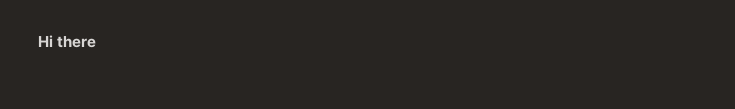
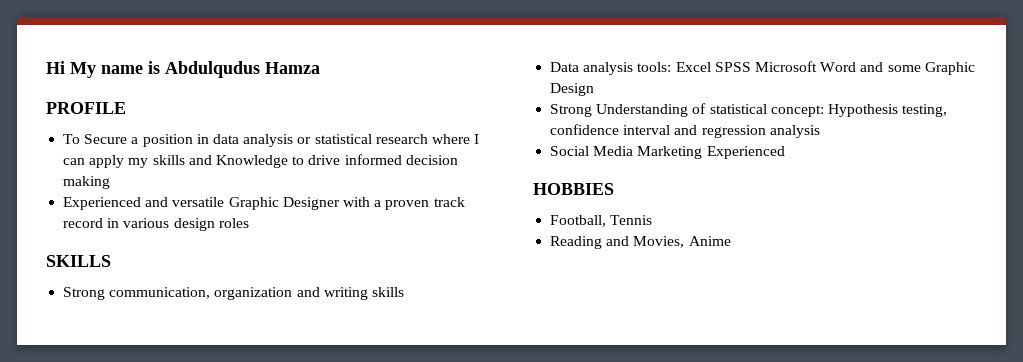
[57,36,97,48] there -> [70,61,320,78] [46,102,126,114] [63,134,480,147] [63,154,458,168] [63,176,111,189] [63,197,465,210] [63,218,249,231] [46,255,111,267] [63,287,404,300] [550,61,975,75] [550,83,595,96] [550,103,948,117] [550,124,820,138] [550,146,785,159] [533,183,614,195] [550,215,653,227] [550,236,731,249] My name is Abdulqudus Hamza // PROFILE // To Secure a position in data analysis or statistical research where I can apply my skills and Knowledge to drive informed decision making // Experienced and versatile Graphic Designer with a proven track record in various design roles // SKILLS // Strong communication, organization and writing skills // Data analysis tools: Excel SPSS Microsoft Word and some Graphic Design // Strong Understanding of statistical concept: Hypothesis testing, confidence interval and regression analysis // Social Media Marketing Experienced // HOBBIES // Football, Tennis // Reading and Movies, Anime

